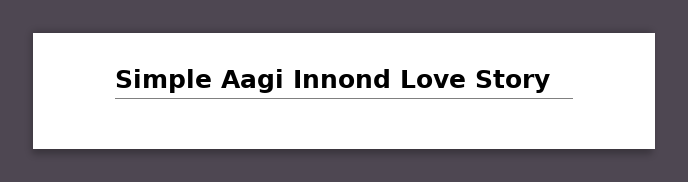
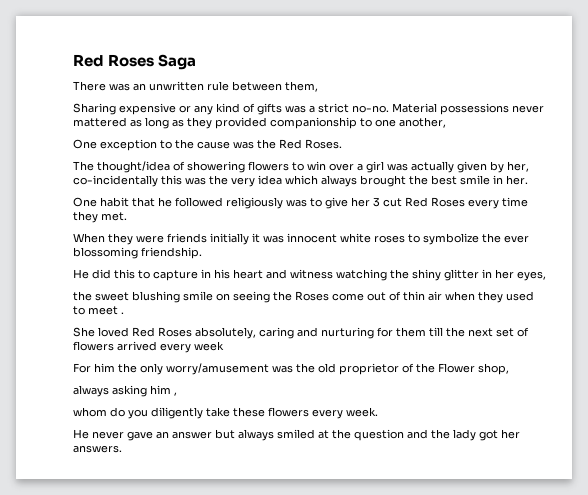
[115,69,550,93] Simple Aagi Innond Love Story -> [73,54,197,70] [73,81,318,92] [73,103,544,115] [73,117,446,129] [73,139,342,151] [73,161,529,173] [73,175,528,187] [73,197,528,209] [73,211,127,223] [73,233,529,245] [73,247,202,259] [73,269,546,281] [73,291,534,303] [73,306,124,315] [73,327,529,339] [73,341,224,353] [73,363,509,375] [73,385,177,397] [73,407,378,419] [73,429,520,441] [73,445,122,453] Red Roses Saga // There was an unwritten rule between them, // Sharing expensive or any kind of gifts was a strict no-no. Material possessions never mattered as long as they provided companionship to one another, // One exception to the cause was the Red Roses. // The thought/idea of showering flowers to win over a girl was actually given by her, co-incidentally this was the very idea which always brought the best smile in her. // One habit that he followed religiously was to give her 3 cut Red Roses every time they met. // When they were friends initially it was innocent white roses to symbolize the ever blossoming friendship. // He did this to capture in his heart and witness watching the shiny glitter in her eyes, // the sweet blushing smile on seeing the Roses come out of thin air when they used to meet . // She loved Red Roses absolutely, caring and nurturing for them till the next set of flowers arrived every week // For him the only worry/amusement was the old proprietor of the Flower shop, // always asking him , // whom do you diligently take these flowers every week. // He never gave an answer but always smiled at the question and the lady got her answers.

